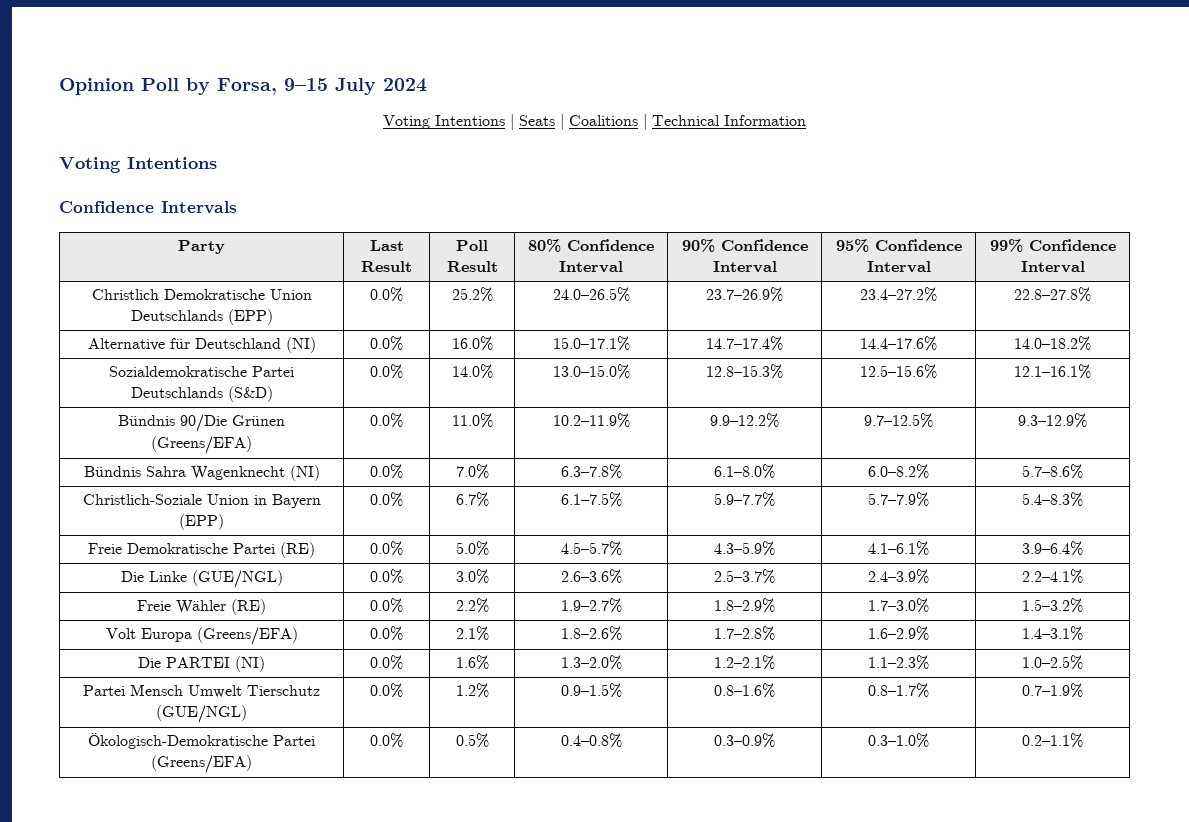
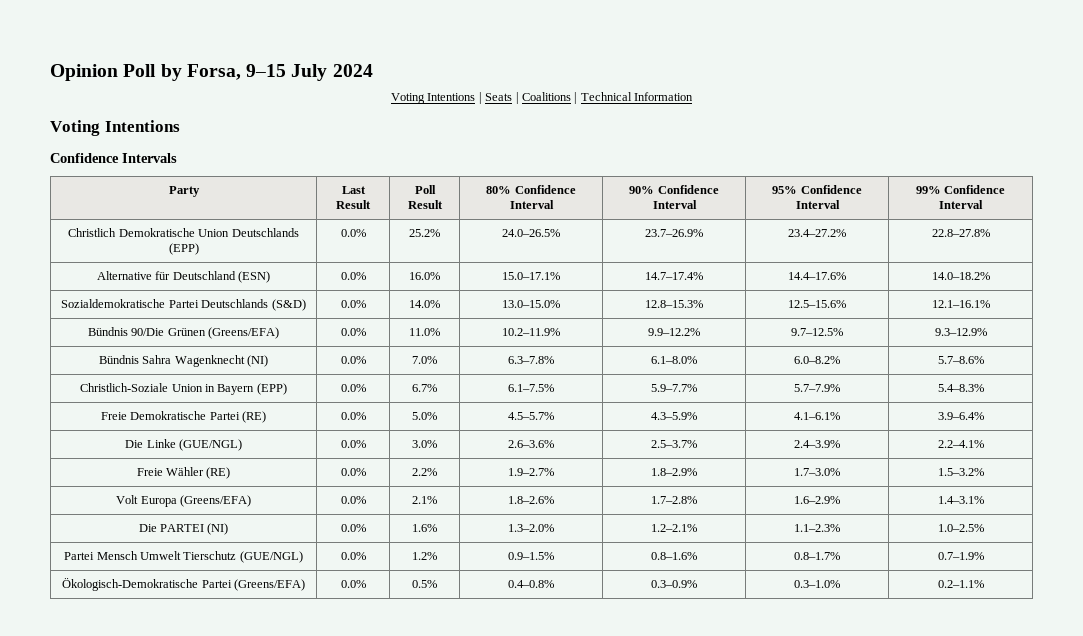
[285,337,316,353] (NI) -> [238,271,271,283] (ESN)

